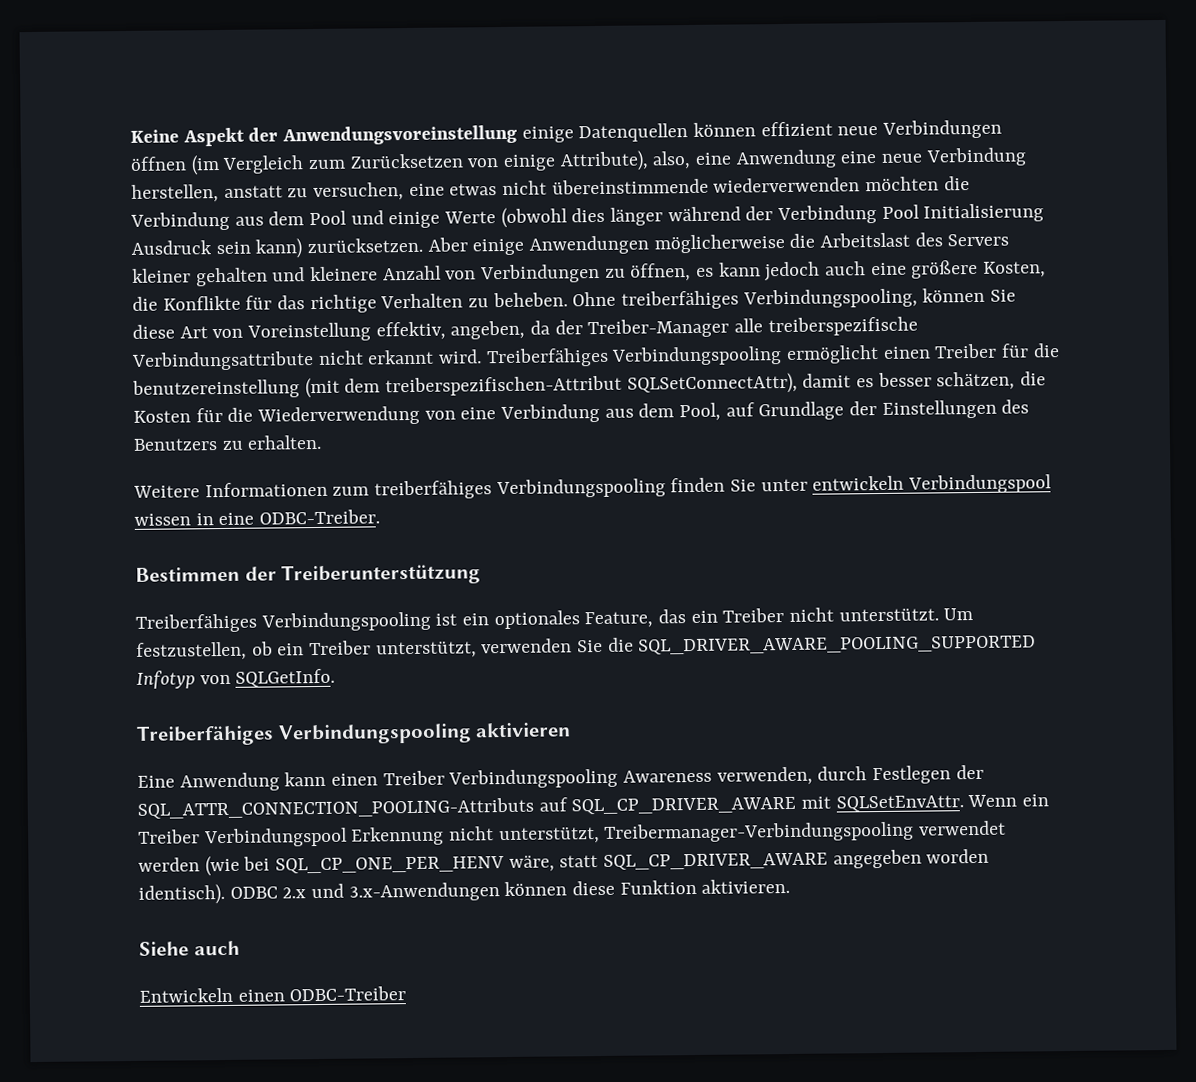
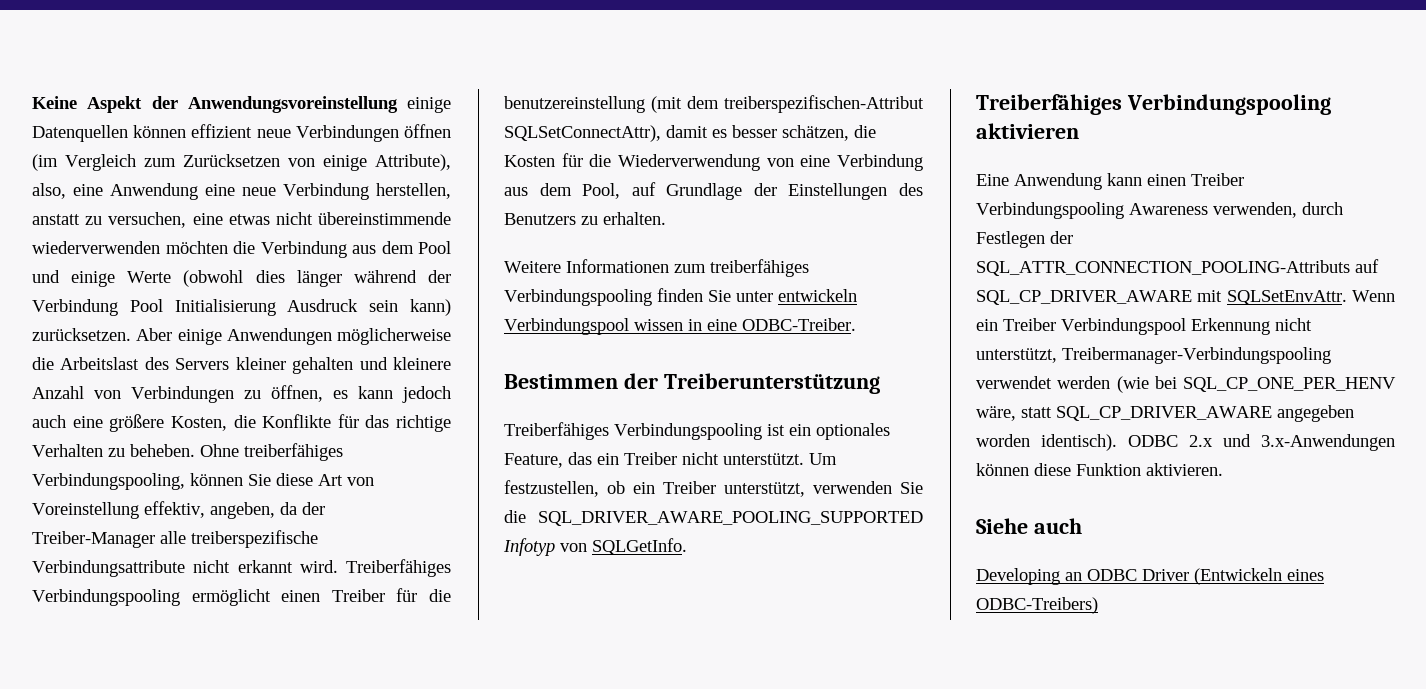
[139,986,407,1003] Entwickeln einen ODBC-Treiber -> [976,568,1324,585] [976,597,1098,614] Developing an ODBC Driver (Entwickeln eines ODBC-Treibers)

